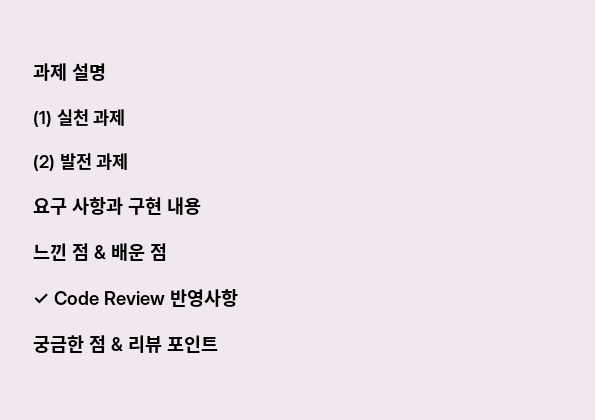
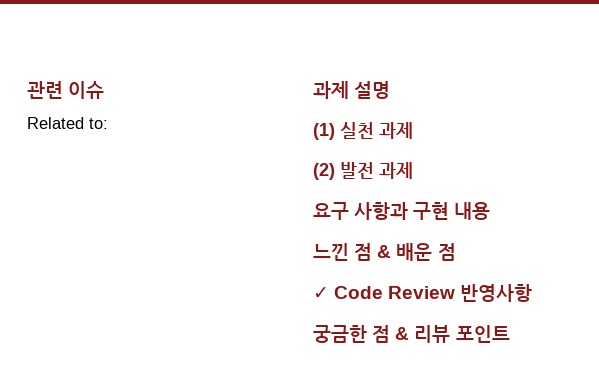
(33, 72) none -> [27,81,105,99] [27,117,108,129] 관련 이슈 // Related to: //

